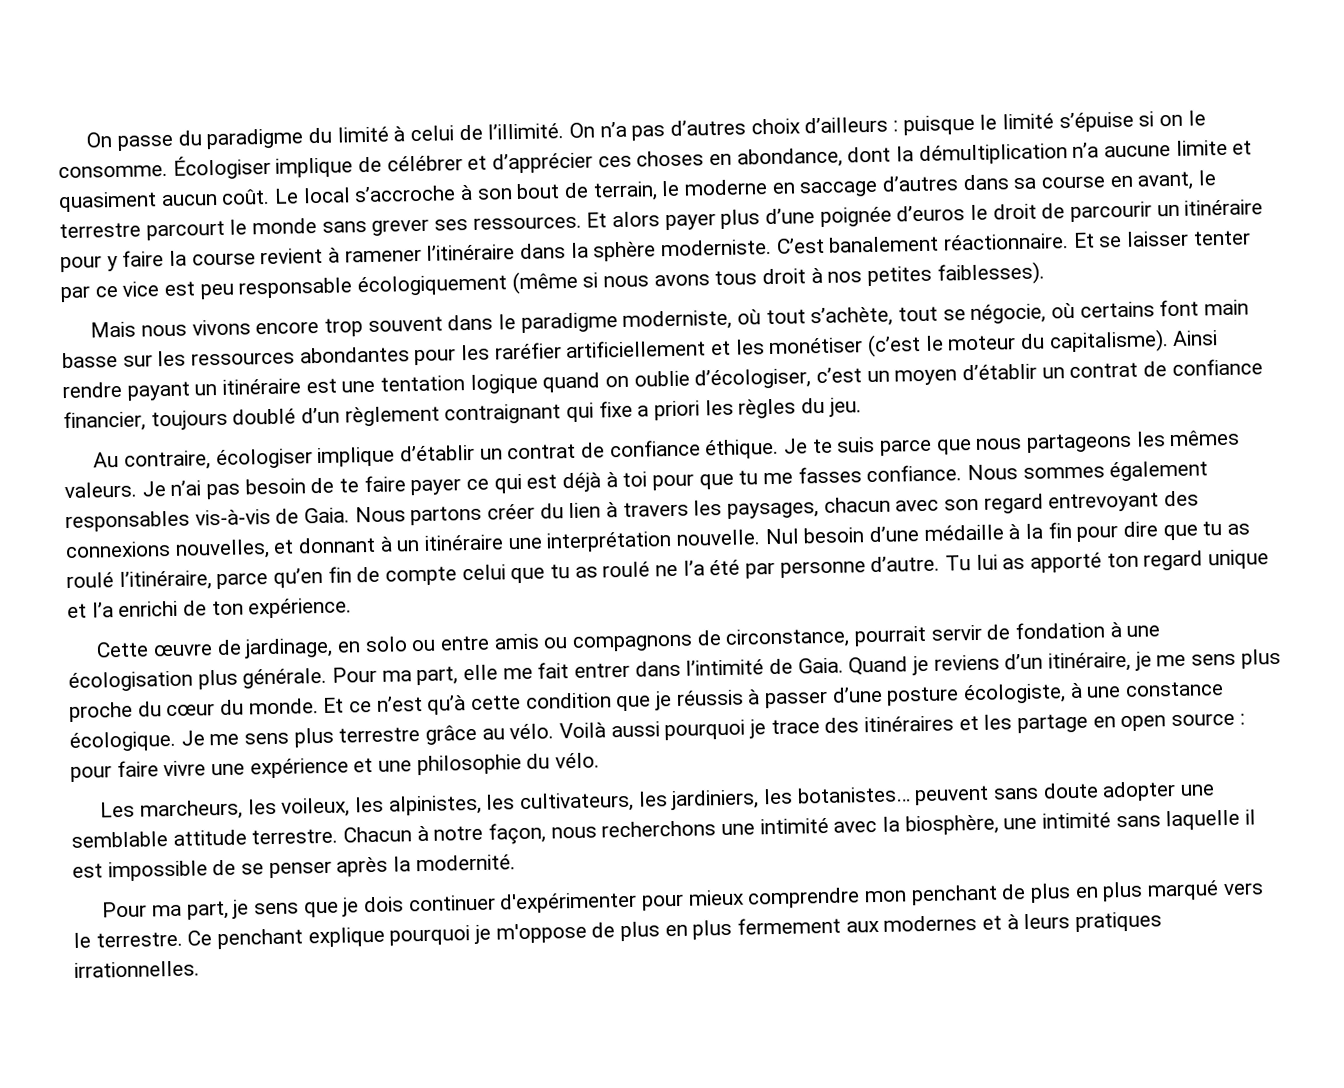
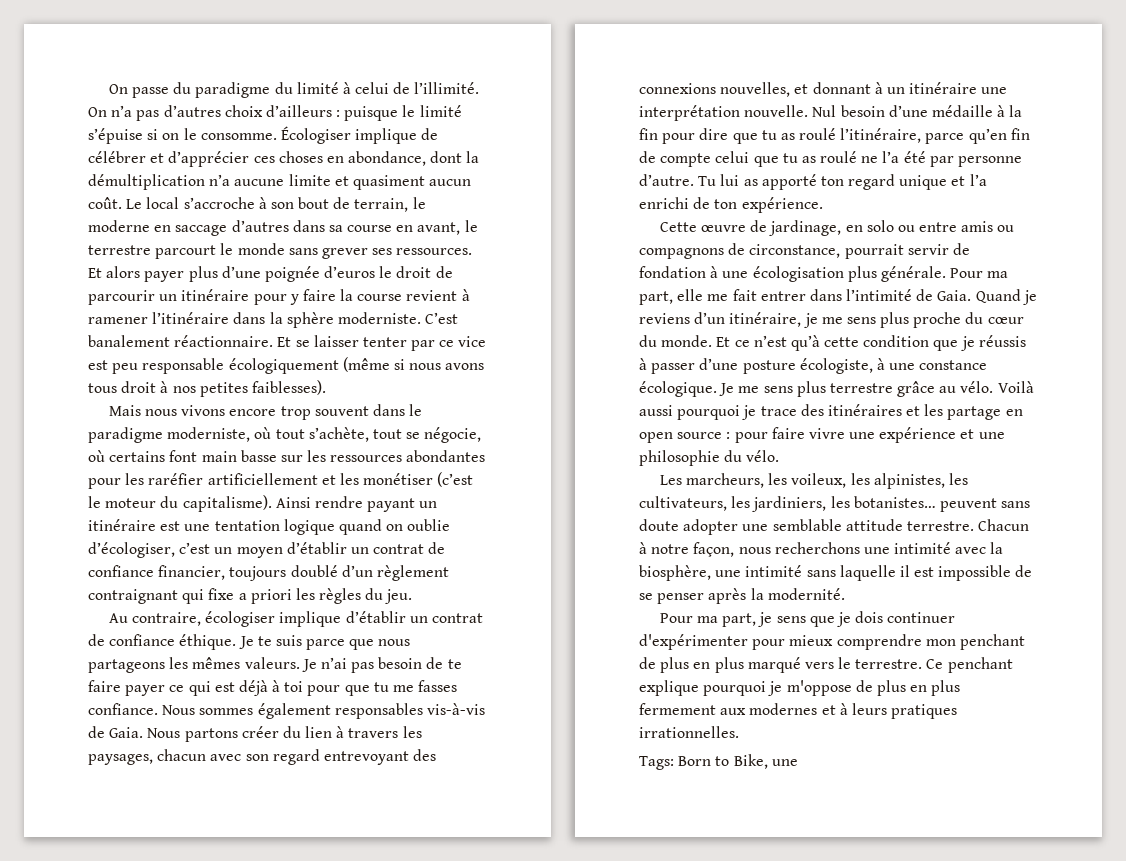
(200, 969) none -> [639,754,798,770] // Tags: Born to Bike, une

